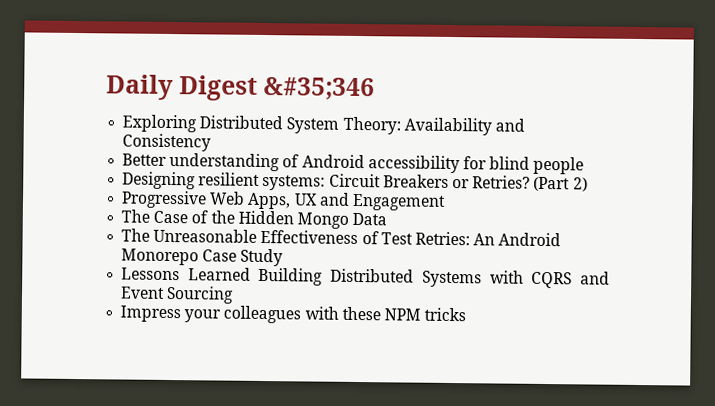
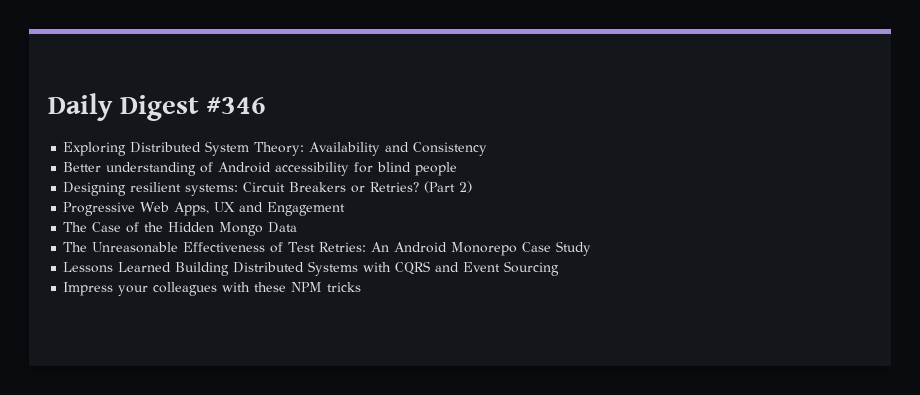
[263,76,376,101] &#35;346 -> [206,97,267,114] #346

